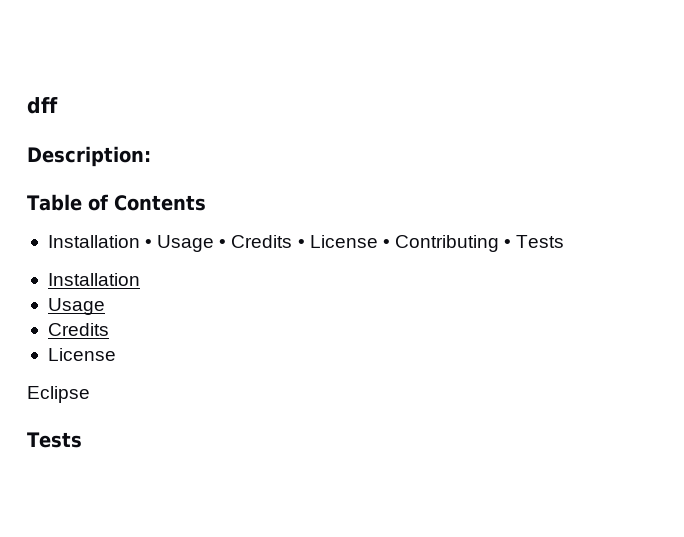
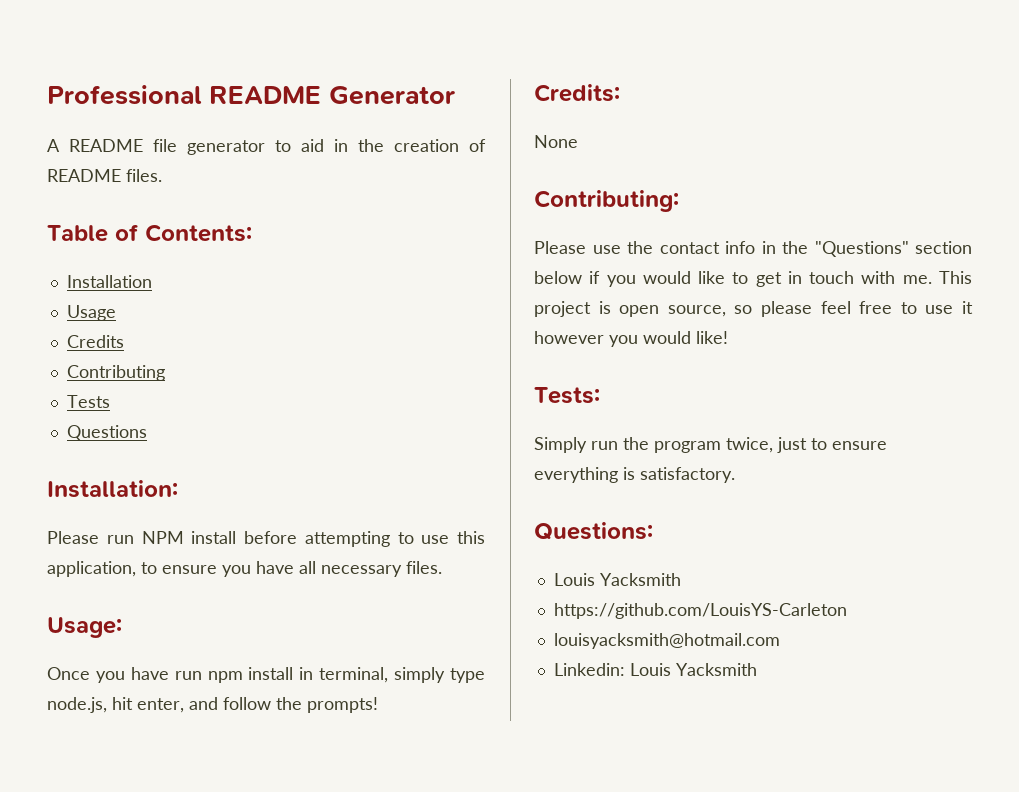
[27,97,58,114] [27,146,151,167] [27,194,206,211] [47,235,565,252] dff // Description: // Table of Contents // Installation • Usage • Credits • License • Contributing • Tests -> [47,85,455,105] [47,139,486,155] [47,169,162,182] [47,224,252,242] Professional README Generator // A README file generator to aid in the creation of README files. // Table of Contents:
[47,348,116,361] [27,386,90,403] [27,432,82,448] License // Eclipse // Tests -> [66,365,165,381] [66,395,110,408] [66,425,147,441] [47,480,178,498] [47,531,485,547] [47,561,442,577] [47,617,122,638] [47,667,486,683] [47,697,378,713] [534,84,620,102] [534,135,578,148] [534,190,679,212] [534,241,972,257] [534,271,972,287] [534,301,974,317] [534,331,728,347] [534,387,600,404] [534,437,887,453] [534,467,735,483] [534,522,653,540] [553,573,681,586] [553,603,847,619] [553,633,780,649] [553,663,757,676] Contributing // Tests // Questions // Installation: // Please run NPM install before attempting to use this application, to ensure you have all necessary files. // Usage: // Once you have run npm install in terminal, simply type node.js, hit enter, and follow the prompts! // Credits: // None // Contributing: // Please use the contact info in the "Questions" section below if you would like to get in touch with me. This project is open source, so please feel free to use it however you would like! // Tests: // Simply run the program twice, just to ensure everything is satisfactory. // Questions: // Louis Yacksmith // https://github.com/LouisYS-Carleton // louisyacksmith@hotmail.com // Linkedin: Louis Yacksmith

